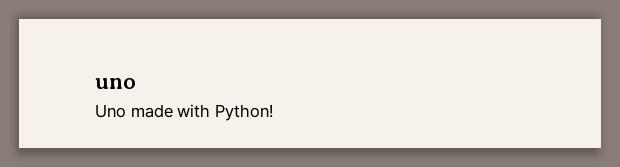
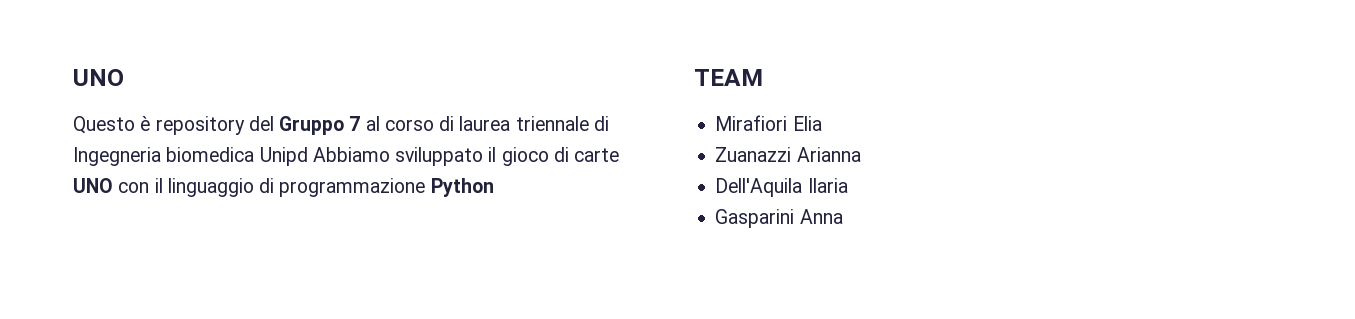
[95,78,136,89] [95,104,273,121] uno // Uno made with Python! -> [73,69,124,86] [73,116,609,135] [73,147,620,166] [73,178,494,197] [694,69,763,86] [715,115,822,131] [715,147,861,162] [715,178,848,197] [715,209,843,228] UNO // Questo è repository del Gruppo 7 al corso di laurea triennale di Ingegneria biomedica Unipd Abbiamo sviluppato il gioco di carte UNO con il linguaggio di programmazione Python // TEAM // Mirafiori Elia // Zuanazzi Arianna // Dell'Aquila Ilaria // Gasparini Anna

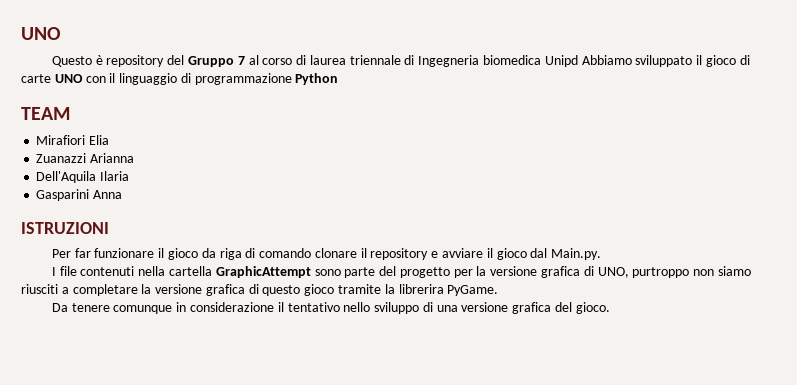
(843, 216) none -> [21,222,109,234] [51,248,602,260] [51,266,751,278] [21,284,499,296] [51,302,610,314] // ISTRUZIONI // Per far funzionare il gioco da riga di comando clonare il repository e avviare il gioco dal Main.py. // I file contenuti nella cartella GraphicAttempt sono parte del progetto per la versione grafica di UNO, purtroppo non siamo riusciti a completare la versione grafica di questo gioco tramite la librerira PyGame. // Da tenere comunque in considerazione il tentativo nello sviluppo di una versione grafica del gioco.

